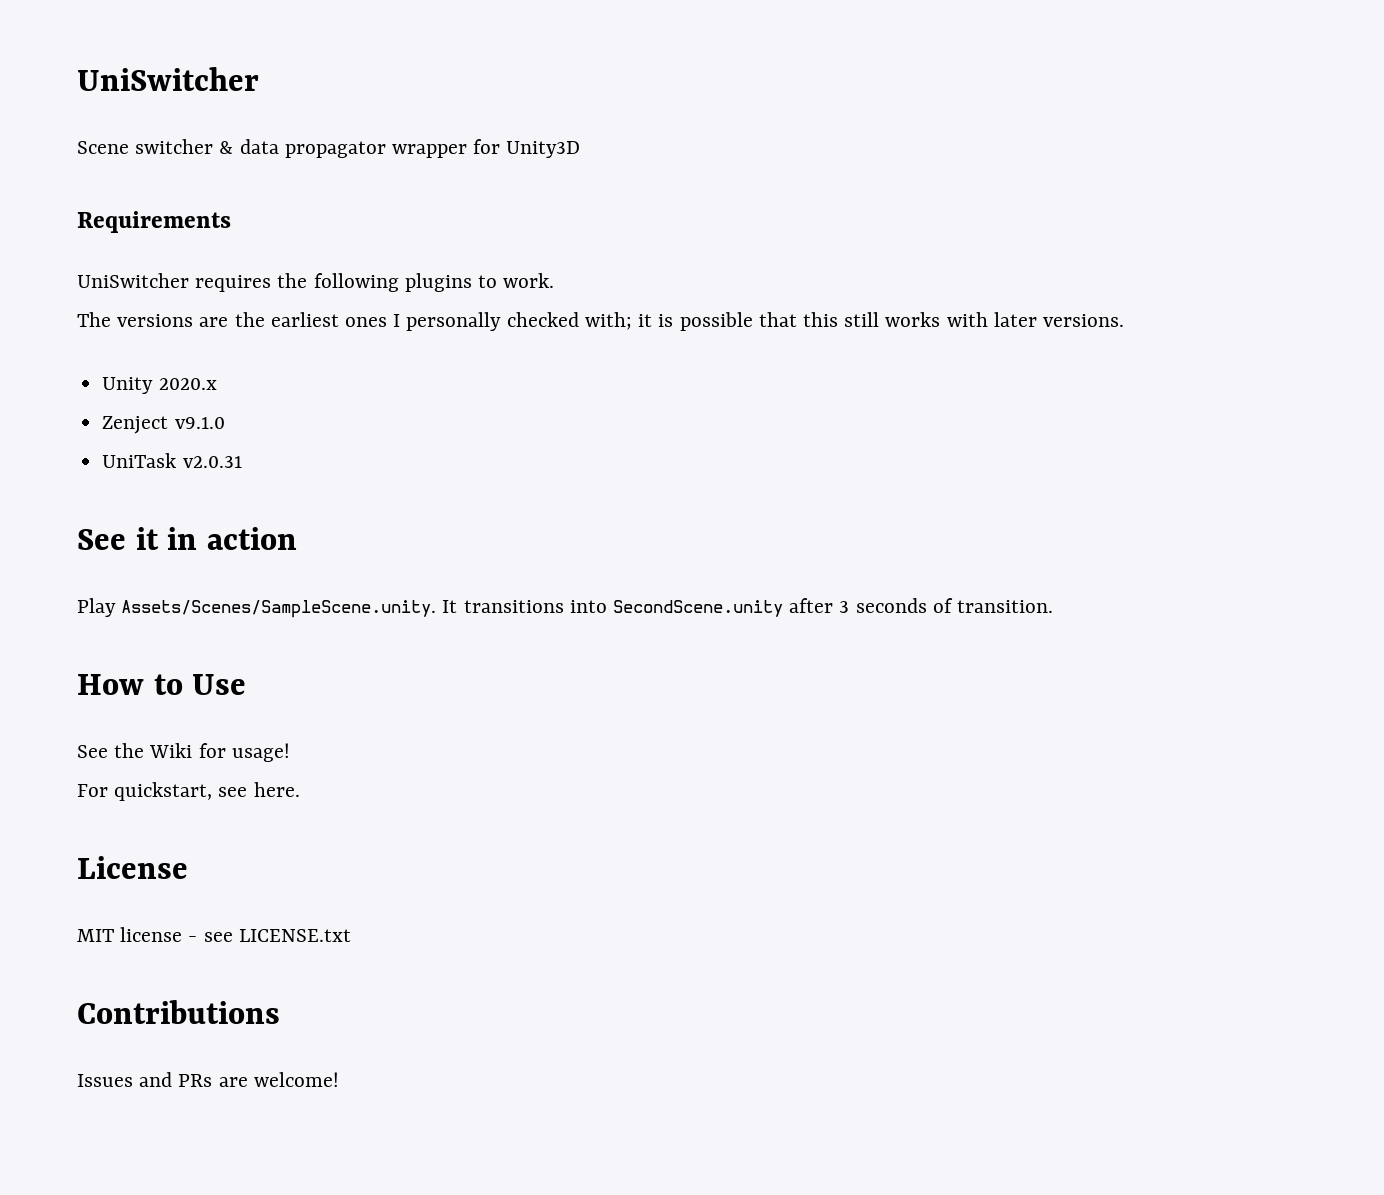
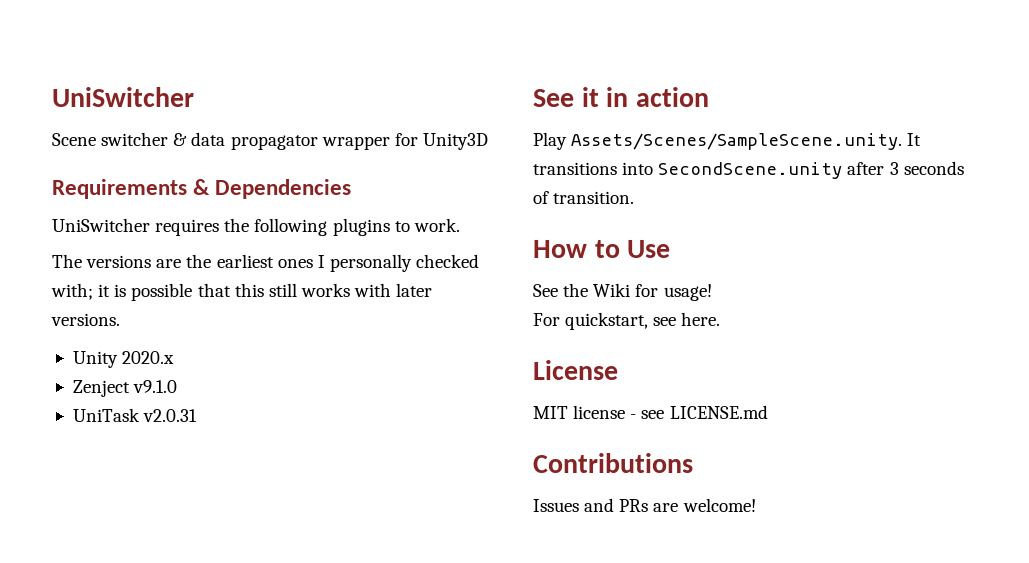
(231, 222) none -> [193,179,352,199] & Dependencies
[238,929,351,942] LICENSE.txt -> [669,405,768,419] LICENSE.md

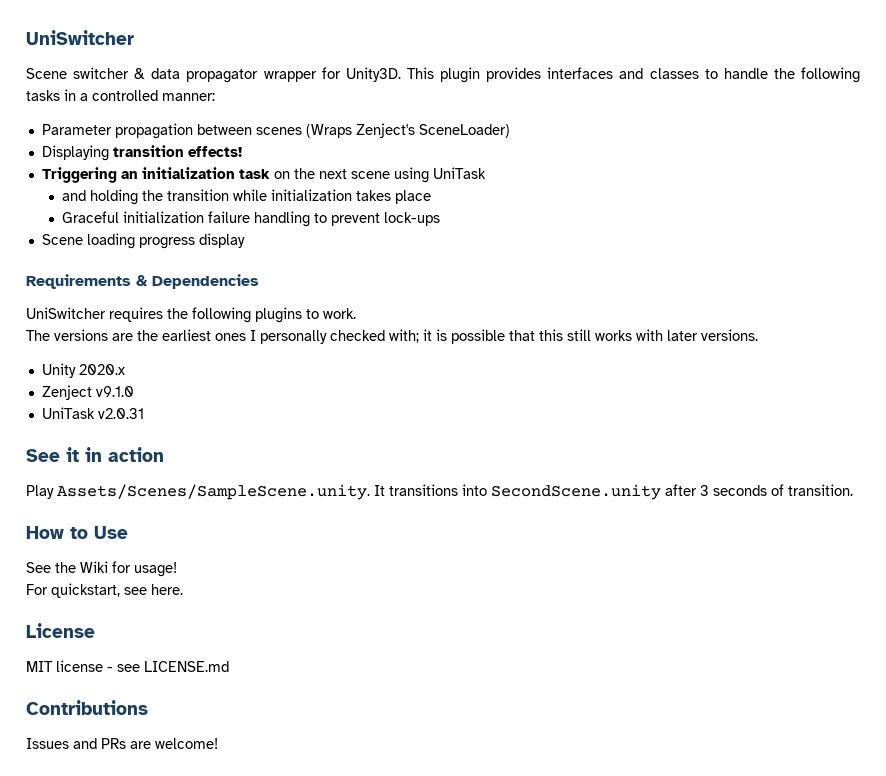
[422,133,488,150] Unity3D -> [345,67,861,83] [26,89,215,101] [41,123,510,139] [41,145,242,161] [41,167,486,183] [61,189,431,205] [61,211,440,227] [41,233,245,249] Unity3D. This plugin provides interfaces and classes to handle the following tasks in a controlled manner: // Parameter propagation between scenes (Wraps Zenject's SceneLoader) // Displaying transition effects! // Triggering an initialization task on the next scene using UniTask // and holding the transition while initialization takes place // Graceful initialization failure handling to prevent lock-ups // Scene loading progress display

